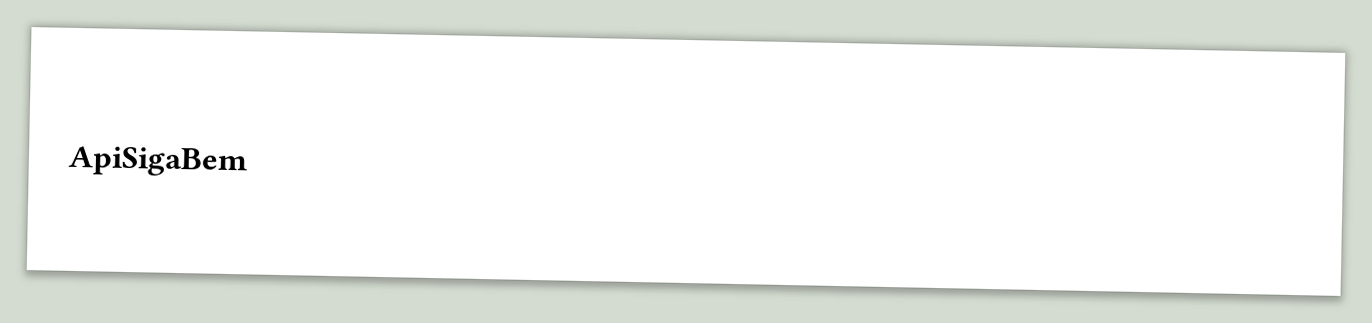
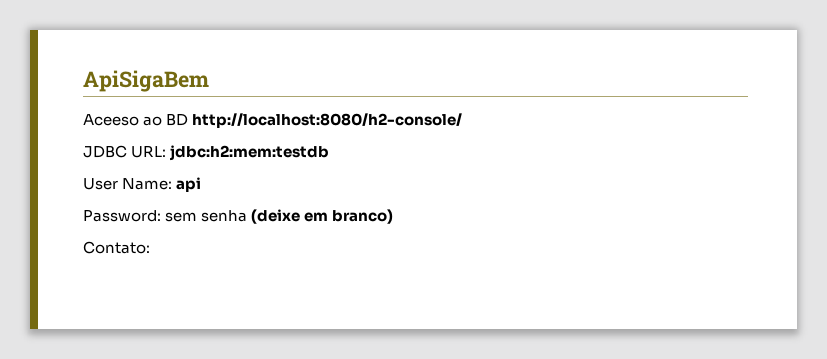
(249, 161) none -> [83,113,463,128] [83,145,330,161] [83,177,202,192] [83,209,394,224] [83,241,150,254] // Aceeso ao BD http://localhost:8080/h2-console/ // JDBC URL: jdbc:h2:mem:testdb // User Name: api // Password: sem senha (deixe em branco) // Contato:

